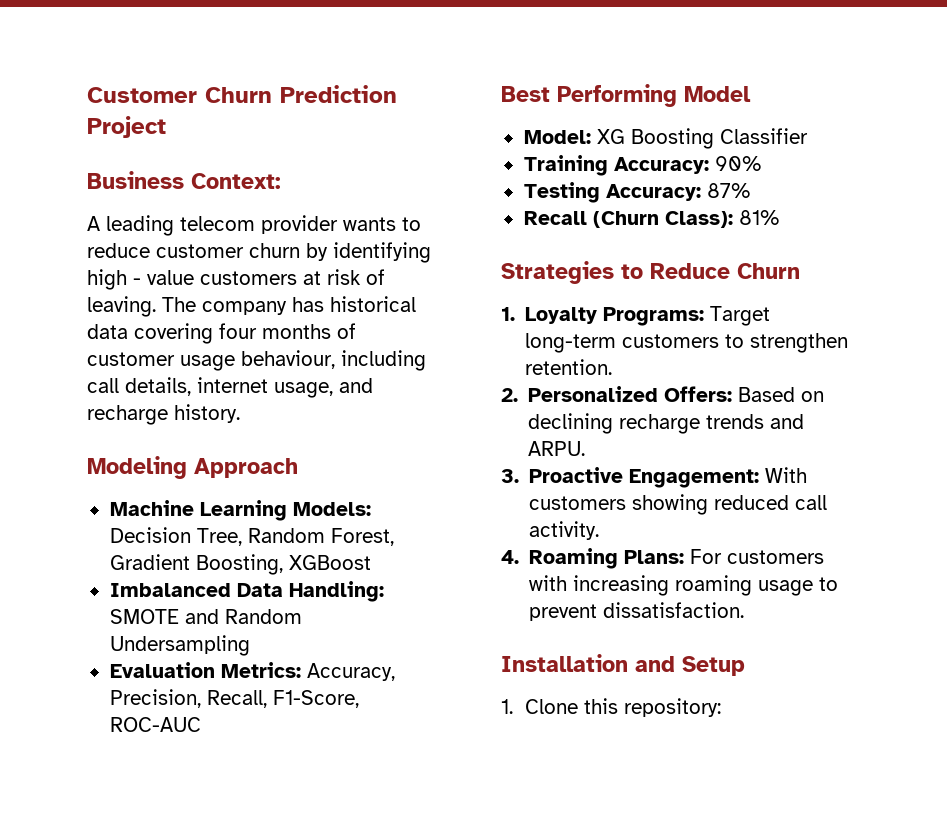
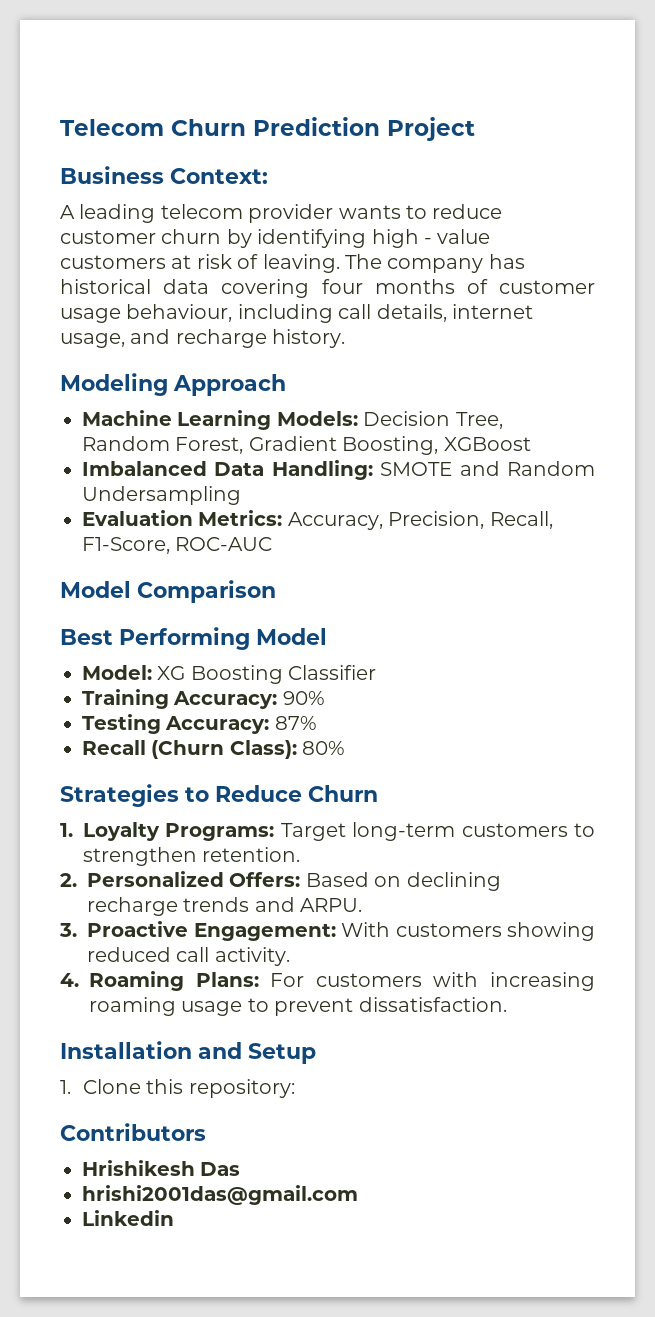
[87,87,197,103] Customer -> [60,119,164,136] Telecom
(201, 724) none -> [60,580,276,603] // Model Comparison
[738,210,779,225] 81% -> [302,741,346,755] 80%
(721, 707) none -> [60,1123,206,1141] [82,1160,241,1176] [82,1185,358,1205] [82,1210,174,1226] // Contributors // Hrishikesh Das // hrishi2001das@gmail.com // Linkedin

